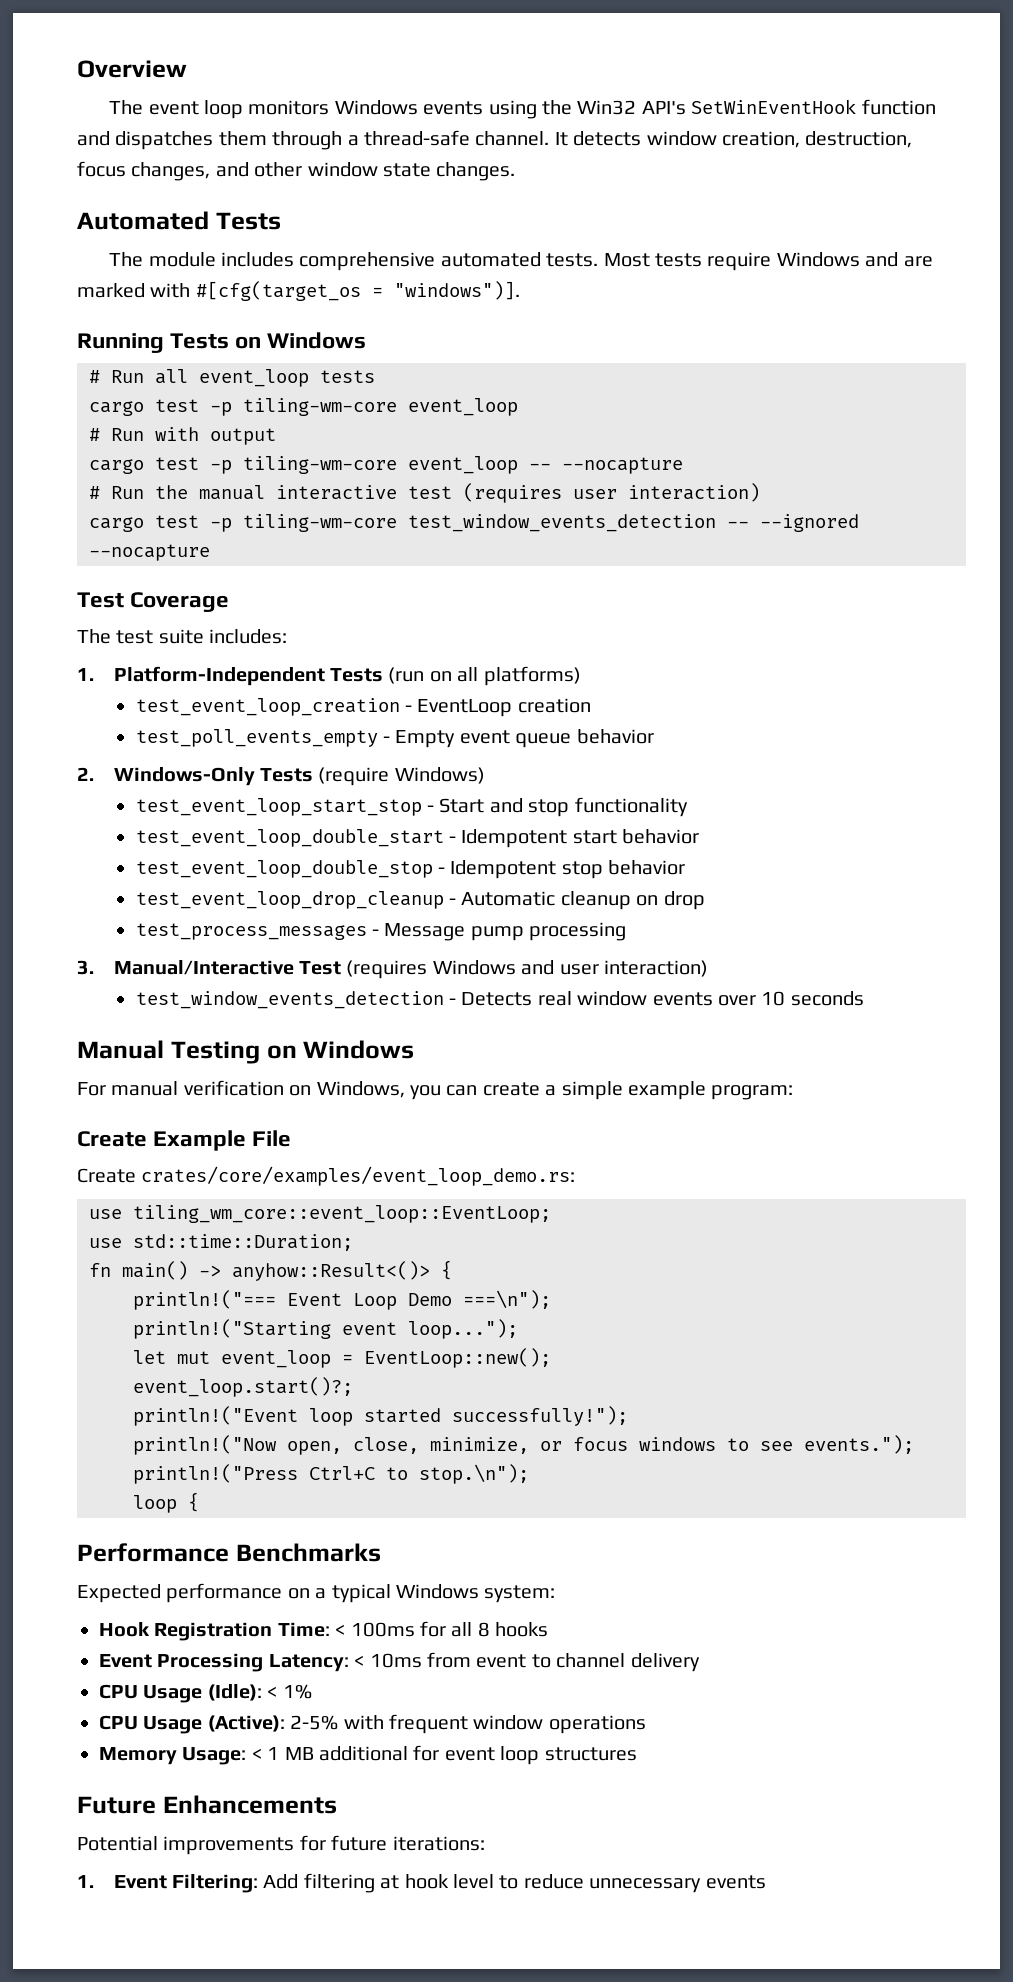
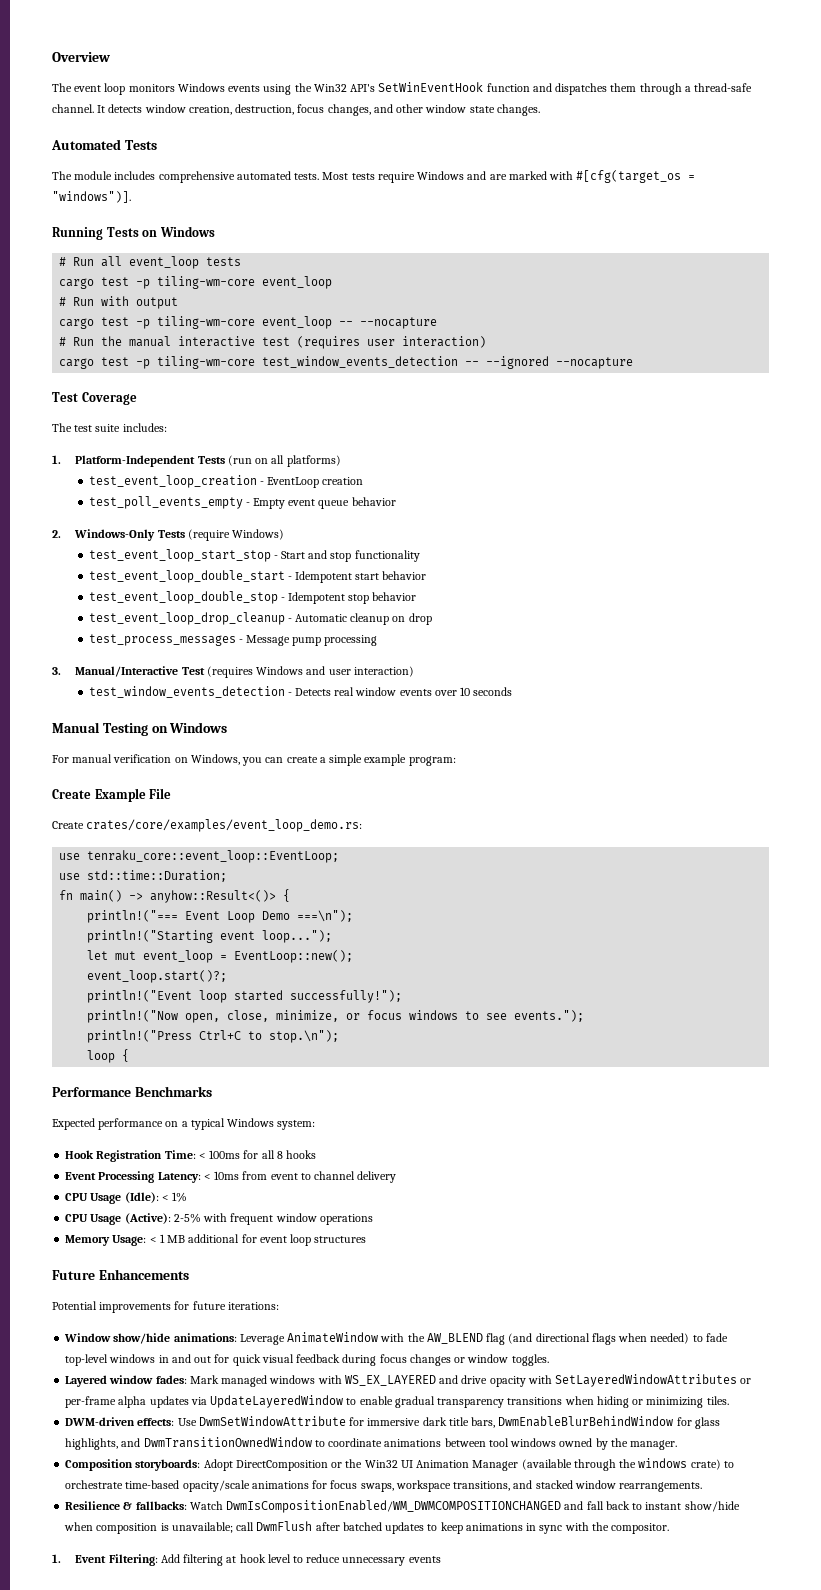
[133,1205,551,1223] tiling_wm_core::event_loop::EventLoop; -> [87,850,340,863] tenraku_core::event_loop::EventLoop;
(485, 1843) none -> [64,1332,728,1345] [65,1354,549,1366] [65,1374,752,1387] [65,1395,729,1408] [65,1416,720,1429] [65,1437,678,1450] [65,1458,734,1471] [65,1480,703,1492] [65,1500,740,1513] [64,1521,670,1534] // Window show/hide animations: Leverage AnimateWindow with the AW_BLEND flag (and directional flags when needed) to fade top-level windows in and out for quick visual feedback during focus changes or window toggles. // Layered window fades: Mark managed windows with WS_EX_LAYERED and drive opacity with SetLayeredWindowAttributes or per-frame alpha updates via UpdateLayeredWindow to enable gradual transparency transitions when hiding or minimizing tiles. // DWM-driven effects: Use DwmSetWindowAttribute for immersive dark title bars, DwmEnableBlurBehindWindow for glass highlights, and DwmTransitionOwnedWindow to coordinate animations between tool windows owned by the manager. // Composition storyboards: Adopt DirectComposition or the Win32 UI Animation Manager (available through the windows crate) to orchestrate time-based opacity/scale animations for focus swaps, workspace transitions, and stacked window rearrangements. // Resilience & fallbacks: Watch DwmIsCompositionEnabled/WM_DWMCOMPOSITIONCHANGED and fall back to instant show/hide when composition is unavailable; call DwmFlush after batched updates to keep animations in sync with the compositor.

